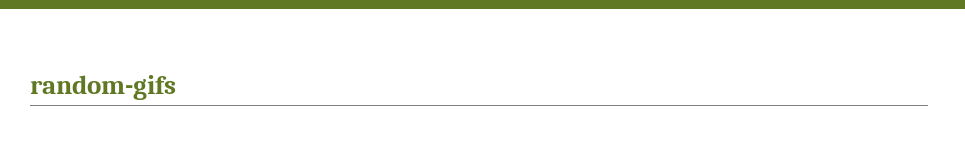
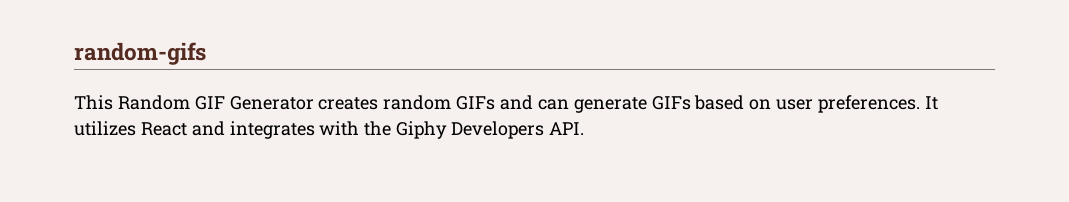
(176, 87) none -> [74,95,938,113] [74,121,584,139] // This Random GIF Generator creates random GIFs and can generate GIFs based on user preferences. It utilizes React and integrates with the Giphy Developers API.

